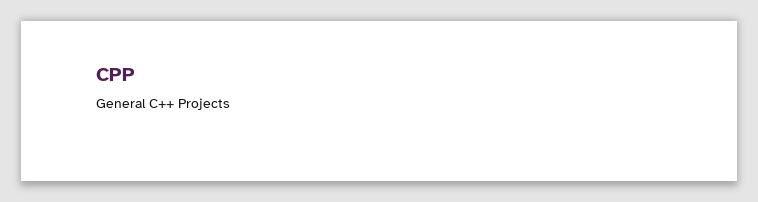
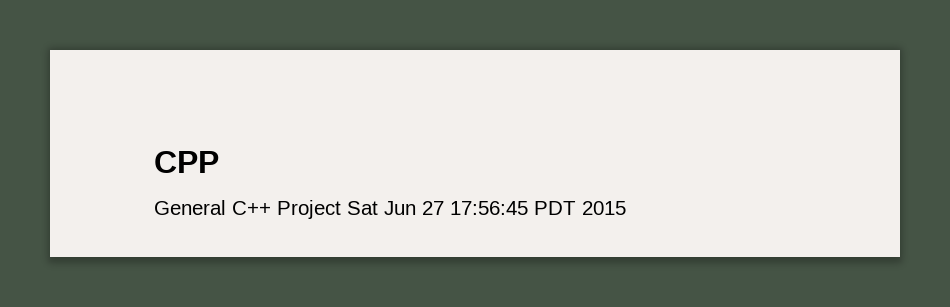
[178,98,230,110] Projects -> [277,200,626,219] Project Sat Jun 27 17:56:45 PDT 2015

